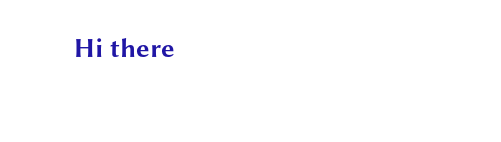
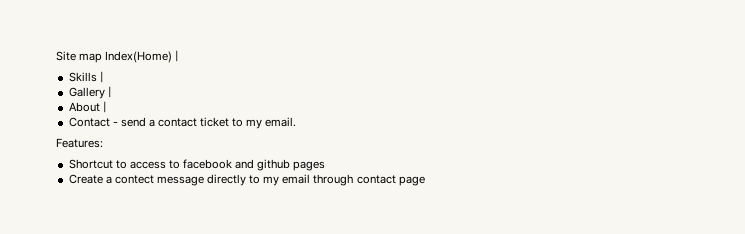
[74,38,176,57] Hi there -> [56,50,180,63] [68,71,104,83] [68,86,112,99] [68,101,107,113] [68,117,297,129] [56,138,103,148] [68,159,326,171] [68,174,425,186] Site map Index(Home) | // Skills | // Gallery | // About | // Contact - send a contact ticket to my email. // Features: // Shortcut to access to facebook and github pages // Create a contect message directly to my email through contact page

